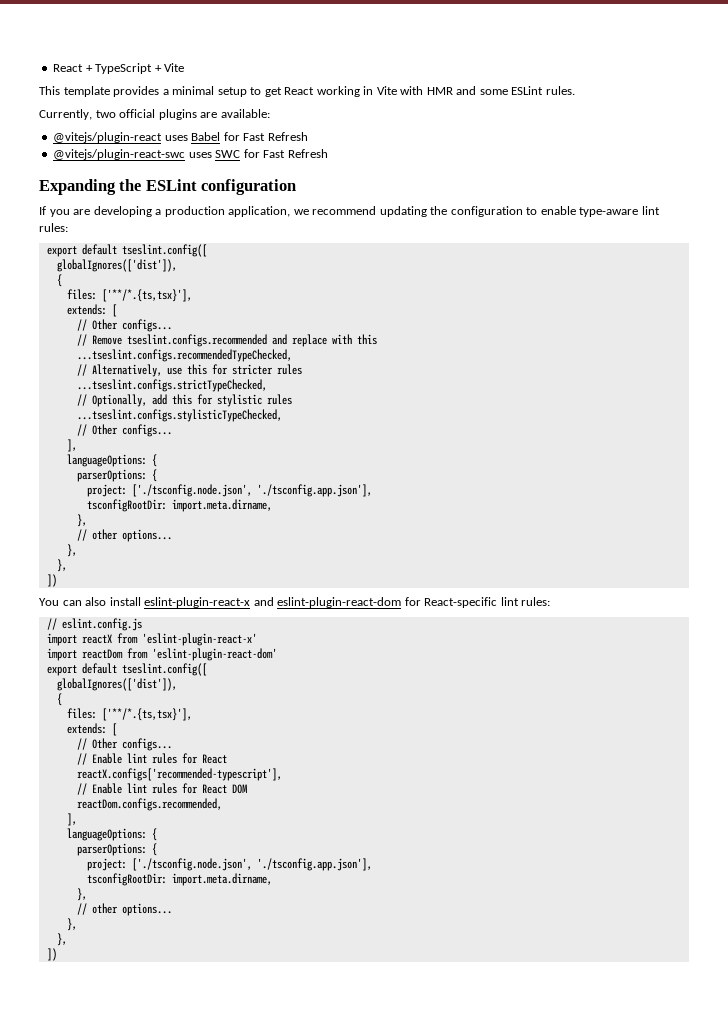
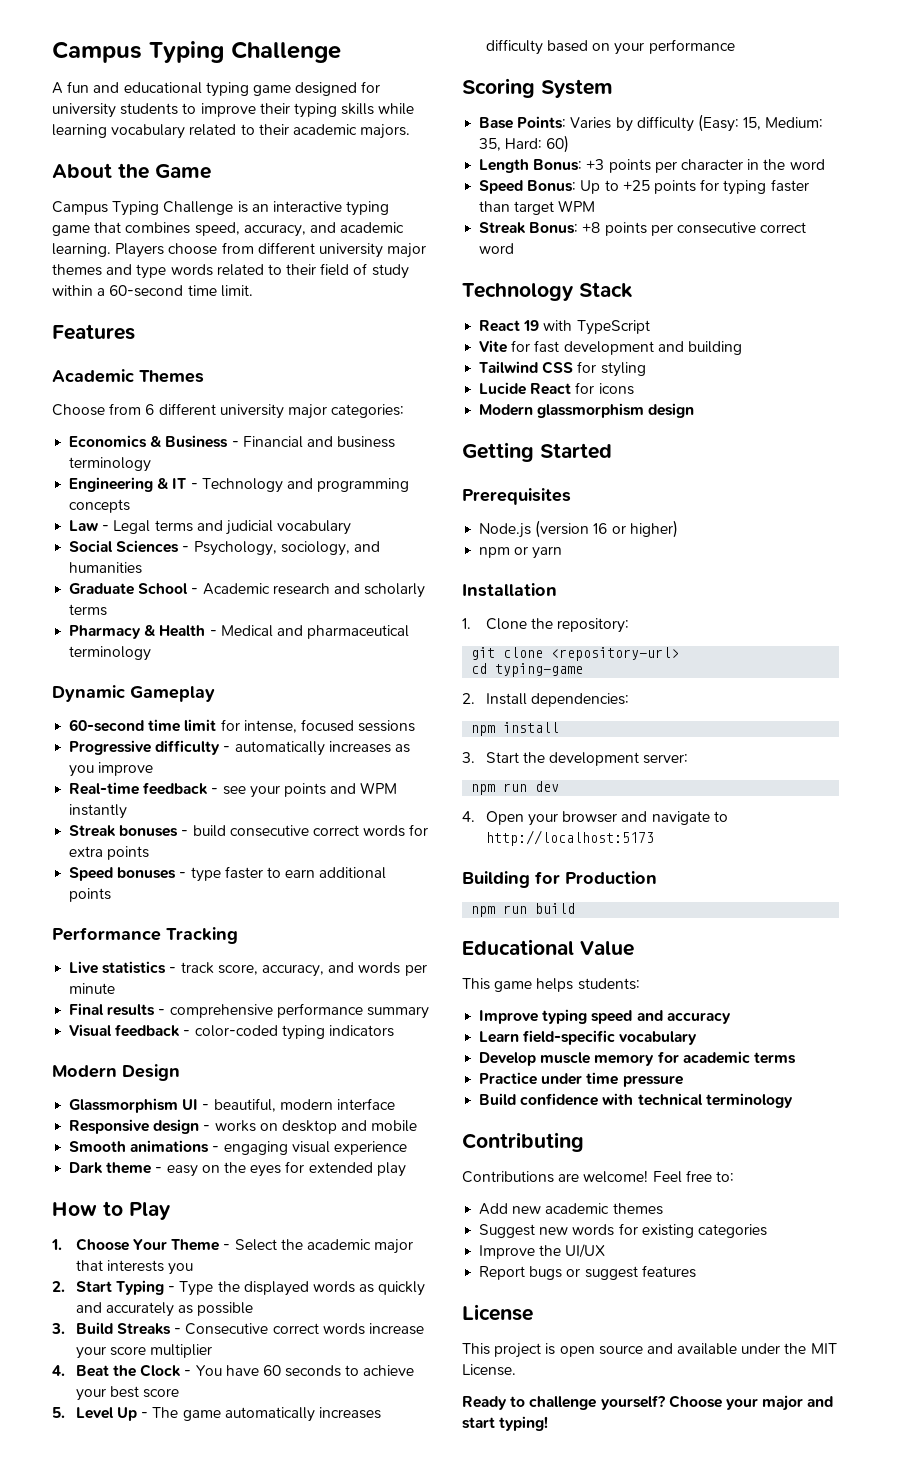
[53,64,93,72] React + -> [52,41,341,63] [52,81,381,97] [52,103,415,118] [52,124,411,139] [52,163,211,179] [52,201,390,216] [52,222,405,237] [52,242,427,258] [52,263,409,279] [52,285,253,297] [52,324,135,340] [52,369,204,383] [52,403,405,419] [69,435,396,448] [69,457,152,472] [69,477,410,493] [69,499,131,513] [69,520,352,535] [69,540,380,556] [69,562,143,574] [69,583,426,598] [69,604,108,616] [69,625,410,639] [69,646,152,661] [52,685,215,702] [69,719,416,733] [69,740,410,756] [69,762,154,777] [69,782,398,798] [69,804,128,819] [69,824,429,837] [69,846,150,860] [69,866,387,882] [69,888,112,902] [52,927,238,944] [69,961,427,977] [69,983,116,994] [69,1003,429,1019] [69,1024,394,1040] [52,1064,180,1081] [69,1098,395,1113] [69,1119,418,1134] [69,1140,407,1155] [69,1161,406,1177] [52,1201,171,1220] [51,1238,414,1254] [75,1260,194,1275] [52,1280,426,1296] [75,1302,254,1317] [51,1322,424,1335] [75,1344,213,1359] [52,1364,415,1377] [75,1386,180,1401] [52,1407,381,1422] [485,39,735,55] [462,78,613,98] [479,114,824,132] [479,135,570,153] [479,159,825,173] [479,179,809,195] [479,200,596,215] [479,222,807,236] [479,243,515,254] [462,282,633,301] [479,320,573,332] Campus Typing Challenge // A fun and educational typing game designed for university students to improve their typing skills while learning vocabulary related to their academic majors. // About the Game // Campus Typing Challenge is an interactive typing game that combines speed, accuracy, and academic learning. Players choose from different university major themes and type words related to their field of study within a 60-second time limit. // Features // Academic Themes // Choose from 6 different university major categories: // Economics & Business - Financial and business terminology // Engineering & IT - Technology and programming concepts // Law - Legal terms and judicial vocabulary // Social Sciences - Psychology, sociology, and humanities // Graduate School - Academic research and scholarly terms // Pharmacy & Health - Medical and pharmaceutical terminology // Dynamic Gameplay // 60-second time limit for intense, focused sessions // Progressive difficulty - automatically increases as you improve // Real-time feedback - see your points and WPM instantly // Streak bonuses - build consecutive correct words for extra points // Speed bonuses - type faster to earn additional points // Performance Tracking // Live statistics - track score, accuracy, and words per minute // Final results - comprehensive performance summary // Visual feedback - color-coded typing indicators // Modern Design // Glassmorphism UI - beautiful, modern interface // Responsive design - works on desktop and mobile // Smooth animations - engaging visual experience // Dark theme - easy on the eyes for extended play // How to Play // 1. Choose Your Theme - Select the academic major that interests you // 2. Start Typing - Type the displayed words as quickly and accurately as possible // 3. Build Streaks - Consecutive correct words increase your score multiplier // 4. Beat the Clock - You have 60 seconds to achieve your best score // 5. Level Up - The game automatically increases difficulty based on your performance // Scoring System // Base Points: Varies by difficulty (Easy: 15, Medium: 35, Hard: 60) // Length Bonus: +3 points per character in the word // Speed Bonus: Up to +25 points for typing faster than target WPM // Streak Bonus: +8 points per consecutive correct word // Technology Stack // React 19 with
[154,63,185,72] [39,86,575,97] [39,109,270,120] [53,132,308,143] [53,149,328,160] [39,179,297,195] [39,206,660,217] [39,223,68,232] [46,244,207,257] [56,259,177,272] [56,274,62,287] [66,289,192,302] [66,304,117,317] [76,319,172,332] [76,334,377,347] [76,349,292,362] [76,364,302,377] [76,379,267,392] [76,394,292,407] [76,409,282,422] [76,424,172,437] [66,439,77,452] [66,454,157,467] [76,469,157,482] [86,484,372,497] [86,499,272,512] [76,514,87,527] [76,529,172,542] [66,544,77,557] [56,559,67,572] [46,574,57,587] [39,597,551,608] [46,618,142,631] [46,633,257,646] [46,648,277,661] [46,663,207,676] [56,678,177,691] [56,693,62,706] [66,708,192,721] [66,723,117,736] [76,738,172,751] [76,753,227,765] [76,768,282,781] [76,783,247,795] [76,798,222,811] [66,813,77,826] [66,828,157,841] [76,843,157,856] [86,858,372,871] [86,873,272,886] [76,888,87,901] [76,903,172,916] [66,918,77,931] [56,933,67,946] [46,948,57,961] + Vite // This template provides a minimal setup to get React working in Vite with HMR and some ESLint rules. // Currently, two official plugins are available: // @vitejs/plugin-react uses Babel for Fast Refresh // @vitejs/plugin-react-swc uses SWC for Fast Refresh // Expanding the ESLint configuration // If you are developing a production application, we recommend updating the configuration to enable type-aware lint rules: // export default tseslint.config([ // globalIgnores(['dist']), // { // files: ['**/*.{ts,tsx}'], // extends: [ // // Other configs... // // Remove tseslint.configs.recommended and replace with this // ...tseslint.configs.recommendedTypeChecked, // // Alternatively, use this for stricter rules // ...tseslint.configs.strictTypeChecked, // // Optionally, add this for stylistic rules // ...tseslint.configs.stylisticTypeChecked, // // Other configs... // ], // languageOptions: { // parserOptions: { // project: ['./tsconfig.node.json', './tsconfig.app.json'], // tsconfigRootDir: import.meta.dirname, // }, // // other options... // }, // }, // ]) // You can also install eslint-plugin-react-x and eslint-plugin-react-dom for React-specific lint rules: // // eslint.config.js // import reactX from 'eslint-plugin-react-x' // import reactDom from 'eslint-plugin-react-dom' // export default tseslint.config([ // globalIgnores(['dist']), // { // files: ['**/*.{ts,tsx}'], // extends: [ // // Other configs... // // Enable lint rules for React // reactX.configs['recommended-typescript'], // // Enable lint rules for React DOM // reactDom.configs.recommended, // ], // languageOptions: { // parserOptions: { // project: ['./tsconfig.node.json', './tsconfig.app.json'], // tsconfigRootDir: import.meta.dirname, // }, // // other options... // }, // }, // ]) -> [479,340,742,355] [479,361,646,377] [479,382,634,395] [479,403,695,418] [462,442,612,462] [462,488,571,505] [479,520,678,538] [479,546,563,559] [462,583,557,597] [462,618,630,633] [471,647,680,661] [471,663,584,677] [462,693,629,707] [471,722,560,736] [462,752,689,766] [471,781,560,795] [462,811,728,826] [485,830,654,846] [462,871,657,888] [471,903,576,917] [462,939,634,956] [462,978,640,992] [479,1009,731,1024] [479,1030,698,1045] [479,1051,796,1066] [479,1072,683,1087] [479,1093,793,1108] [462,1132,584,1152] [462,1170,734,1183] [479,1203,663,1215] [479,1223,767,1238] [479,1244,606,1259] [479,1265,696,1280] [462,1304,533,1321] [462,1343,837,1358] [462,1364,516,1376] [462,1395,834,1411] [462,1416,549,1431] // Vite for fast development and building // Tailwind CSS for styling // Lucide React for icons // Modern glassmorphism design // Getting Started // Prerequisites // Node.js (version 16 or higher) // npm or yarn // Installation // 1. Clone the repository: // git clone <repository-url> // cd typing-game // 2. Install dependencies: // npm install // 3. Start the development server: // npm run dev // 4. Open your browser and navigate to http://localhost:5173 // Building for Production // npm run build // Educational Value // This game helps students: // Improve typing speed and accuracy // Learn field-specific vocabulary // Develop muscle memory for academic terms // Practice under time pressure // Build confidence with technical terminology // Contributing // Contributions are welcome! Feel free to: // Add new academic themes // Suggest new words for existing categories // Improve the UI/UX // Report bugs or suggest features // License // This project is open source and available under the MIT License. // Ready to challenge yourself? Choose your major and start typing!

